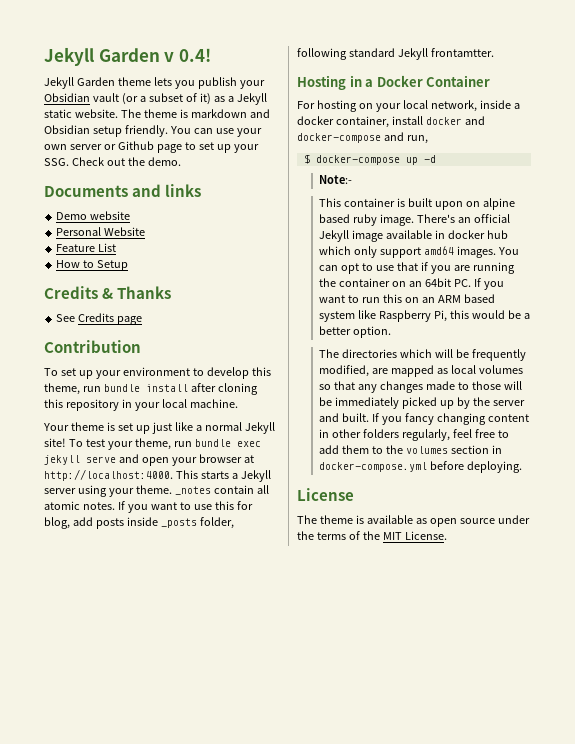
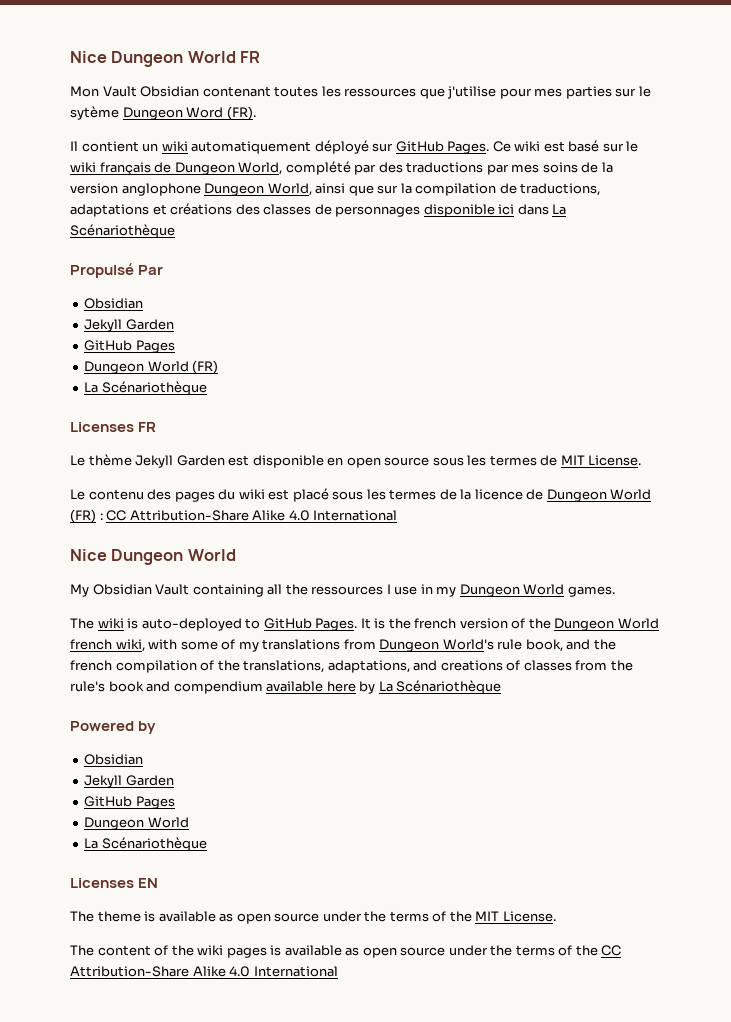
[44,47,211,66] [44,77,265,89] [44,93,267,105] [44,109,270,118] [44,125,262,137] [44,141,259,153] [44,157,181,166] [44,184,202,197] [56,211,131,220] [56,227,146,236] [56,243,117,252] [56,260,129,271] [44,286,172,299] [56,313,143,325] [44,340,141,353] [44,367,271,379] [44,383,258,395] [44,399,238,411] [43,422,275,434] [44,438,261,450] [44,454,254,466] [44,469,271,482] [44,485,269,497] [44,501,253,513] [44,517,234,529] [297,48,494,60] [297,75,491,90] [297,100,520,112] [297,116,485,128] [297,132,428,144] [303,154,436,165] [318,175,352,184] [318,198,515,210] [318,214,510,226] [318,230,508,242] [318,246,519,258] [318,262,515,274] [318,278,504,290] [318,294,495,303] [318,310,530,322] [318,326,391,338] [318,349,526,361] [318,365,523,377] [318,381,522,393] [318,397,525,409] [318,413,529,425] [318,429,509,441] [318,445,502,454] [318,461,522,473] [297,488,354,501] Jekyll Garden v 0.4! // Jekyll Garden theme lets you publish your Obsidian vault (or a subset of it) as a Jekyll static website. The theme is markdown and Obsidian setup friendly. You can use your own server or Github page to set up your SSG. Check out the demo. // Documents and links // Demo website // Personal Website // Feature List // How to Setup // Credits & Thanks // See Credits page // Contribution // To set up your environment to develop this theme, run bundle install after cloning this repository in your local machine. // Your theme is set up just like a normal Jekyll site! To test your theme, run bundle exec jekyll serve and open your browser at http://localhost:4000. This starts a Jekyll server using your theme. _notes contain all atomic notes. If you want to use this for blog, add posts inside _posts folder, following standard Jekyll frontamtter. // Hosting in a Docker Container // For hosting on your local network, inside a docker container, install docker and docker-compose and run, // $ docker-compose up -d // Note:- // This container is built upon on alpine based ruby image. There's an official Jekyll image available in docker hub which only support amd64 images. You can opt to use that if you are running the container on an 64bit PC. If you want to run this on an ARM based system like Raspberry Pi, this would be a better option. // The directories which will be frequently modified, are mapped as local volumes so that any changes made to those will be immediately picked up by the server and built. If you fancy changing content in other folders regularly, feel free to add them to the volumes section in docker-compose.yml before deploying. // License -> [70,51,261,67] [70,86,651,99] [70,106,256,120] [70,140,639,154] [70,161,613,176] [70,183,601,196] [70,203,567,217] [70,224,175,238] [70,263,164,278] [84,298,144,309] [84,319,174,332] [84,340,175,353] [84,360,219,374] [84,381,207,395] [70,422,157,432] [70,454,642,468] [70,488,652,502] [70,509,398,523] [70,549,236,565] [70,584,615,597] [70,618,659,631] [70,639,616,652] [70,660,633,673] [70,680,502,694] [70,721,157,734] [84,754,144,765] [84,775,174,788] [84,796,175,809] [84,817,189,830] [84,837,207,851] [70,878,159,888] Nice Dungeon World FR // Mon Vault Obsidian contenant toutes les ressources que j'utilise pour mes parties sur le sytème Dungeon Word (FR). // Il contient un wiki automatiquement déployé sur GitHub Pages. Ce wiki est basé sur le wiki français de Dungeon World, complété par des traductions par mes soins de la version anglophone Dungeon World, ainsi que sur la compilation de traductions, adaptations et créations des classes de personnages disponible ici dans La Scénariothèque // Propulsé Par // Obsidian // Jekyll Garden // GitHub Pages // Dungeon World (FR) // La Scénariothèque // Licenses FR // Le thème Jekyll Garden est disponible en open source sous les termes de MIT License. // Le contenu des pages du wiki est placé sous les termes de la licence de Dungeon World (FR) : CC Attribution-Share Alike 4.0 International // Nice Dungeon World // My Obsidian Vault containing all the ressources I use in my Dungeon World games. // The wiki is auto-deployed to GitHub Pages. It is the french version of the Dungeon World french wiki, with some of my translations from Dungeon World's rule book, and the french compilation of the translations, adaptations, and creations of classes from the rule's book and compendium available here by La Scénariothèque // Powered by // Obsidian // Jekyll Garden // GitHub Pages // Dungeon World // La Scénariothèque // Licenses EN
(447, 535) none -> [70,945,622,958] [70,966,338,977] // The content of the wiki pages is available as open source under the terms of the CC Attribution-Share Alike 4.0 International

